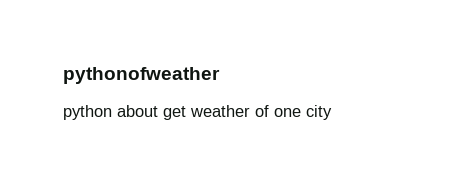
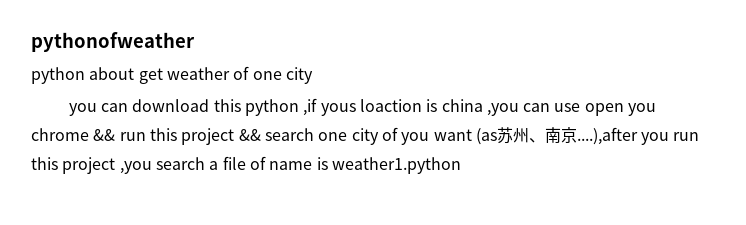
(332, 112) none -> [68,98,657,116] [31,127,700,145] [31,156,461,174] // you can download this python ,if yous loaction is china ,you can use open you chrome && run this project && search one city of you want (as苏州、南京....),after you run this project ,you search a file of name is weather1.python

